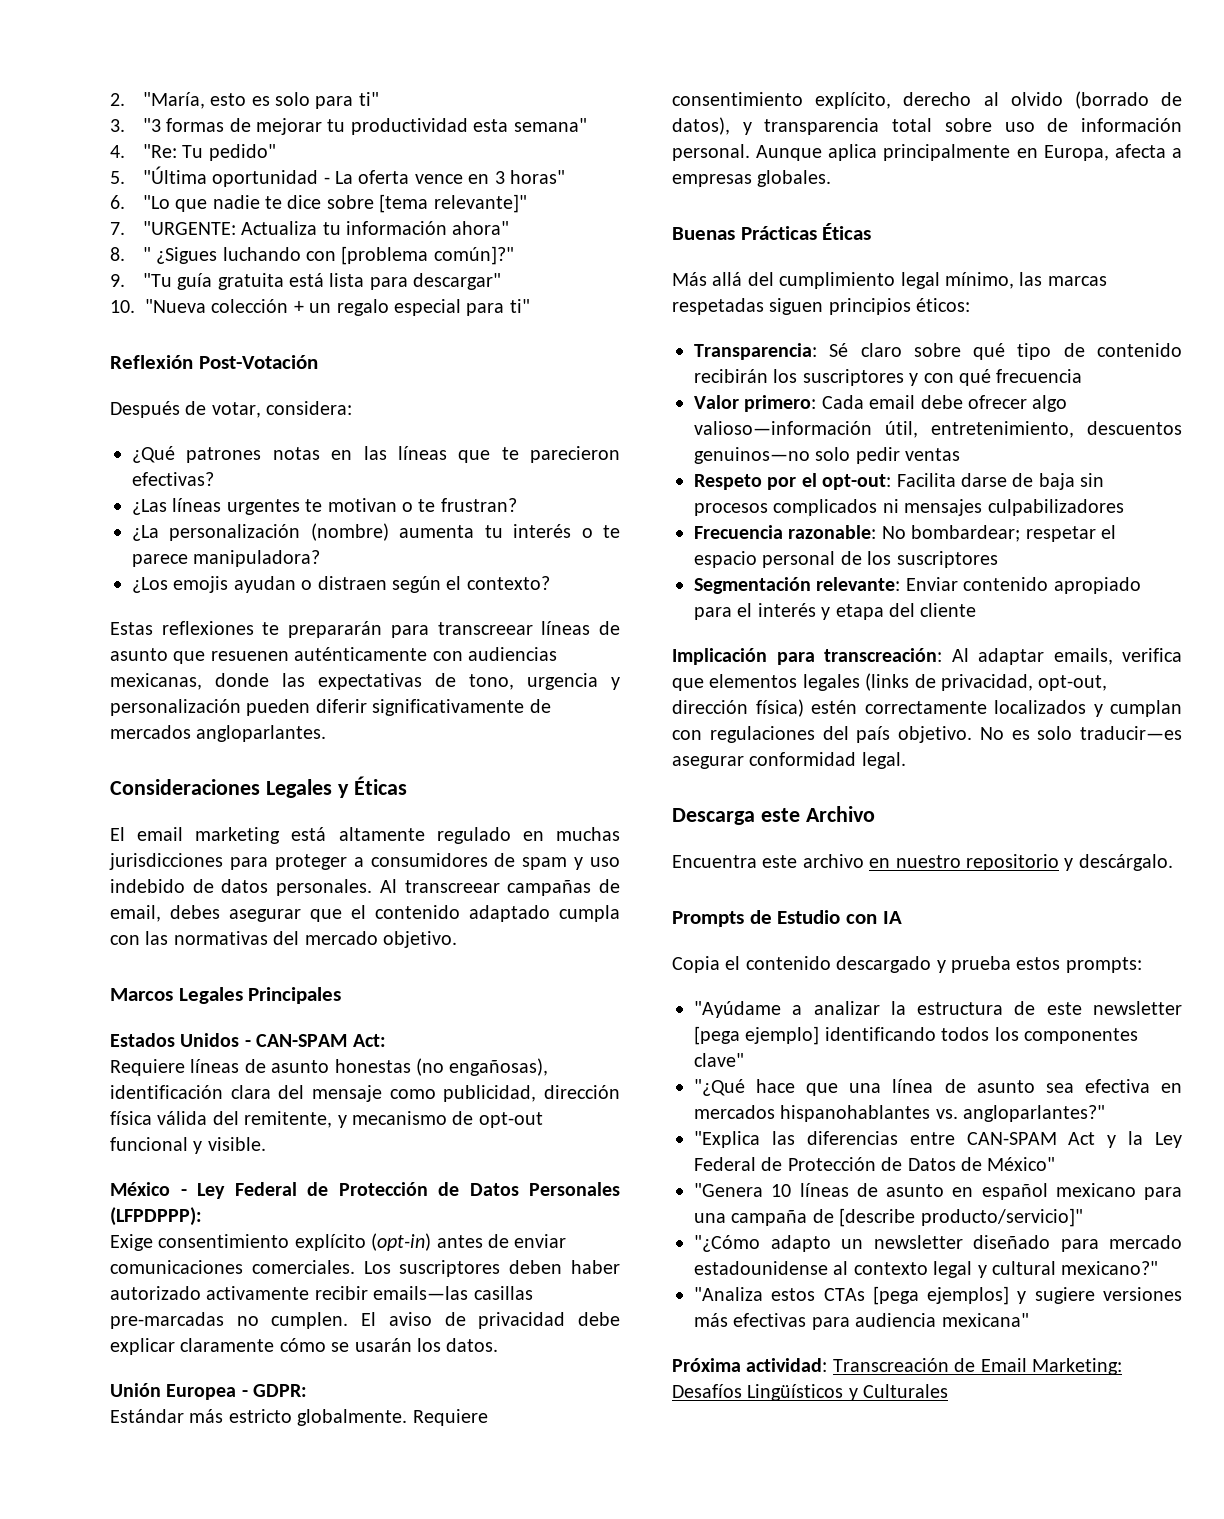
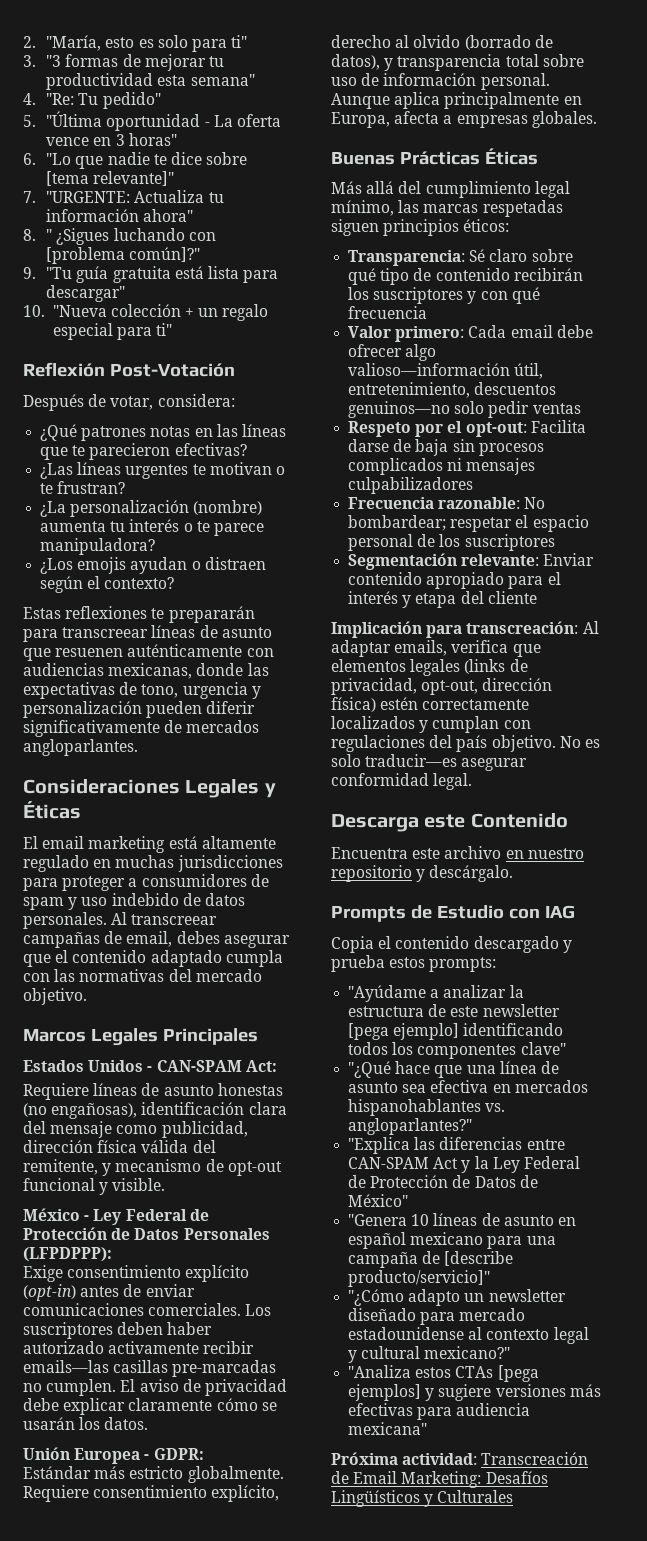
[805,806,875,822] Archivo -> [470,813,568,828] Contenido
[882,911,902,924] IA -> [544,905,575,919] IAG

